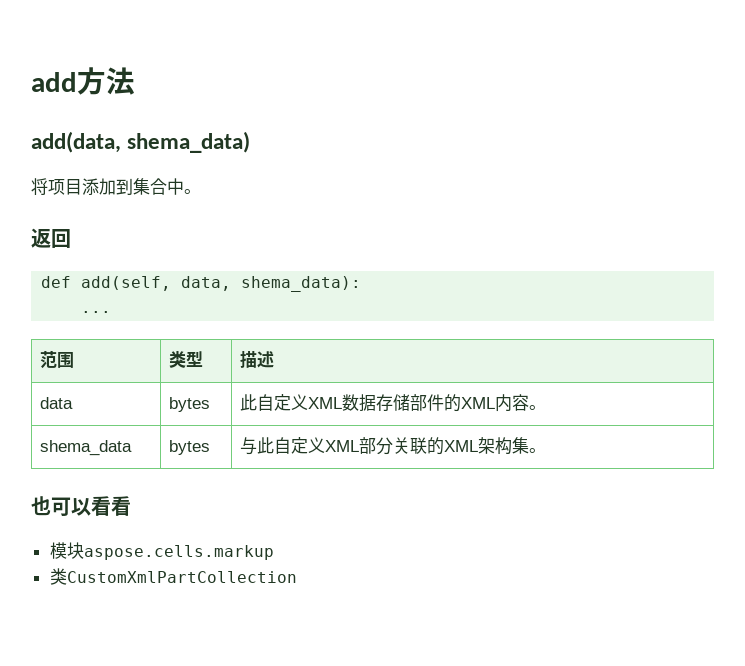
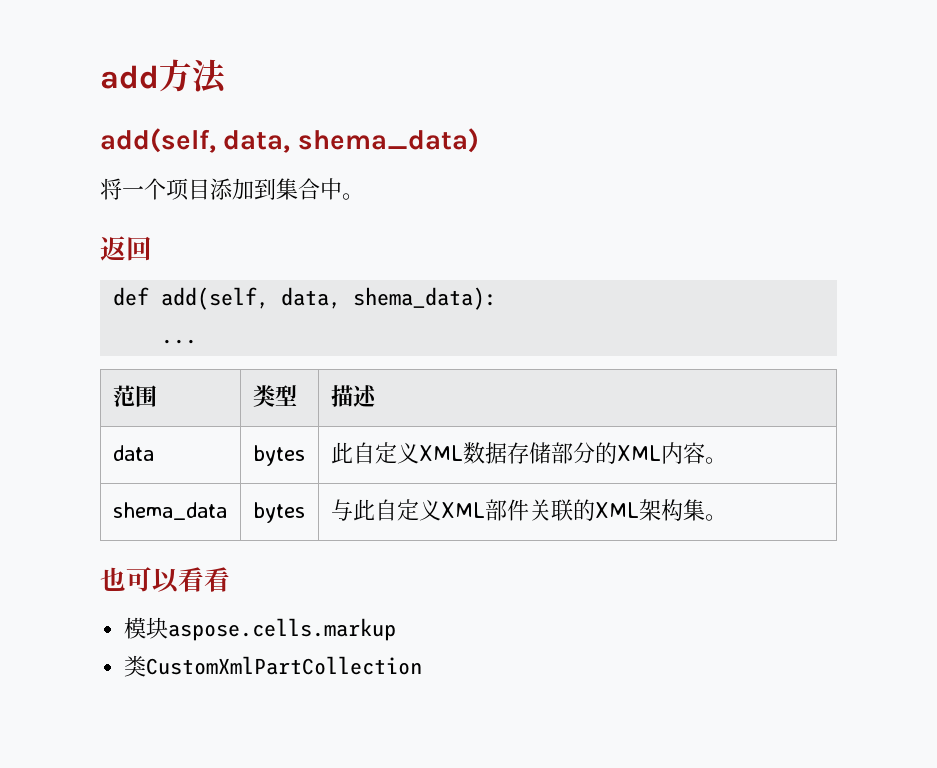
[31,131,121,153] add(data, -> [100,128,291,153] add(self, data,
(48, 186) none -> [122,178,166,200] 一个
[427,394,445,411] 件 -> [572,442,595,464] 分
[376,437,394,455] 分 -> [506,499,529,521] 件

